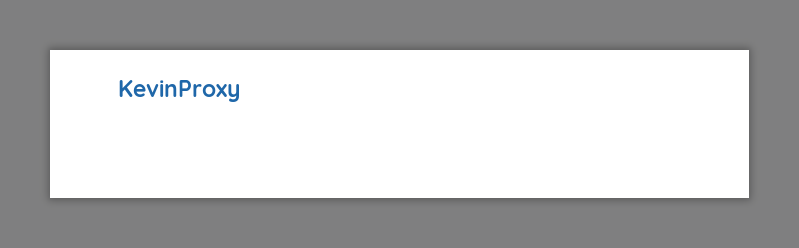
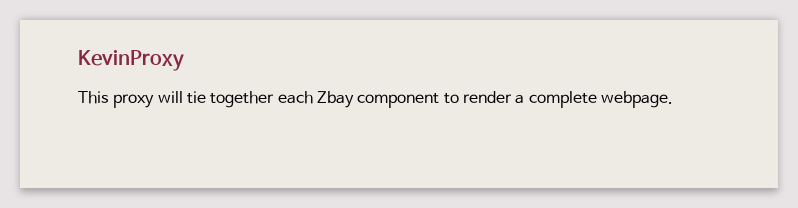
(241, 91) none -> [78,91,673,108] // This proxy will tie together each Zbay component to render a complete webpage.

